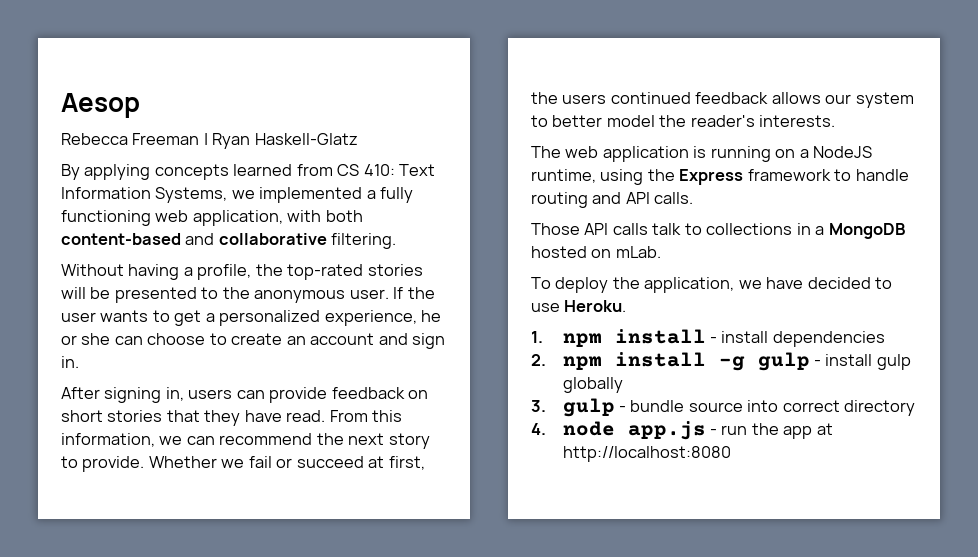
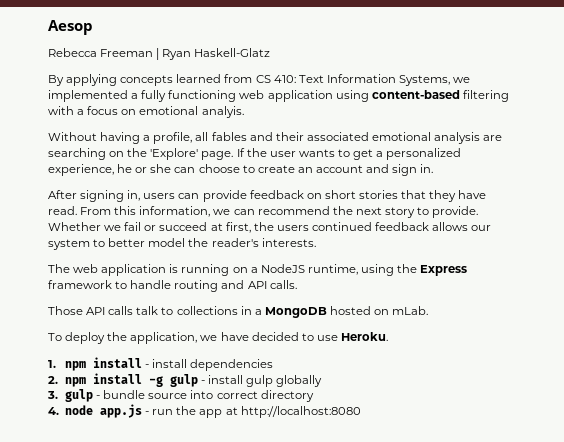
[192,210,363,226] [61,233,397,249] [61,264,423,280] [61,287,389,303] application, with both content-based and collaborative filtering. // Without having a profile, the top-rated stories will be presented to the anonymous user. -> [267,90,509,102] [48,106,244,118] [48,132,503,144] [48,148,234,160] application using content-based filtering with a focus on emotional analyis. // Without having a profile, all fables and their associated emotional analysis are searching on the 'Explore' page.

